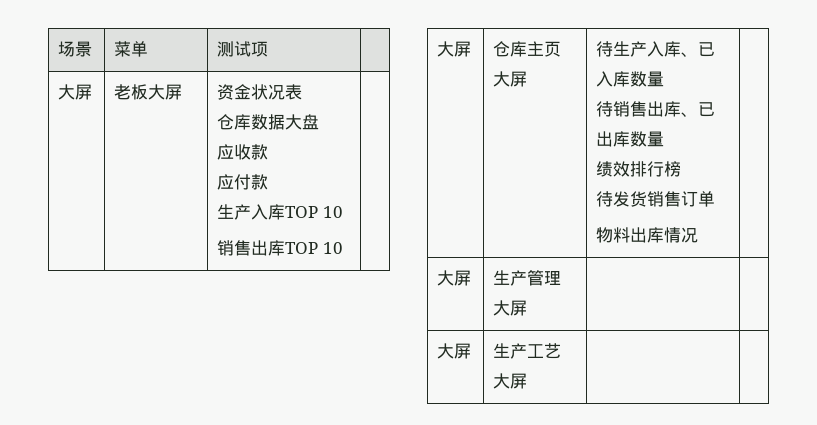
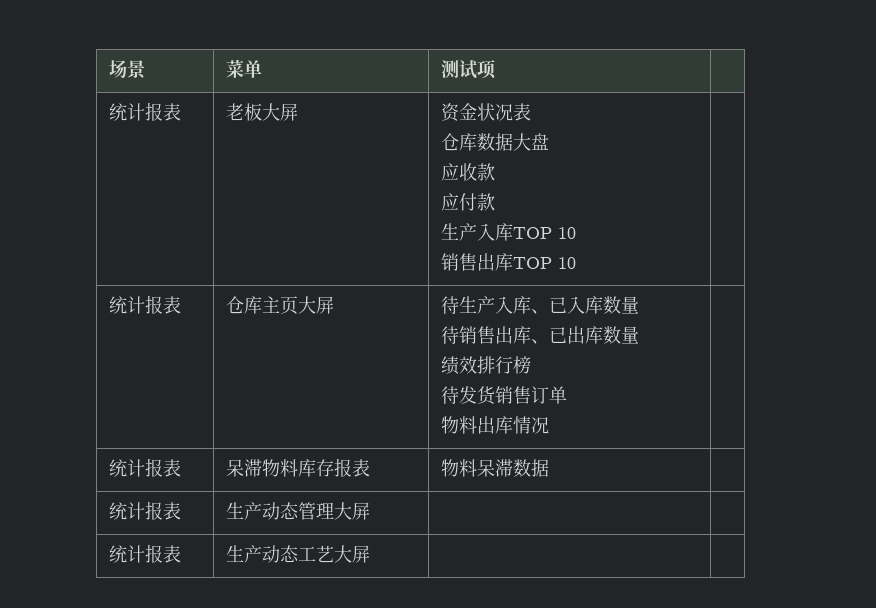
[58,84,93,100] 大屏 -> [108,102,181,121] 统计报表
[437,41,472,57] 大屏 -> [108,295,181,314] 统计报表
[437,270,472,286] [493,270,528,286] 大屏 | 生产 -> [108,458,181,477] [225,458,370,477] [440,459,549,477] [108,501,181,520] [225,502,299,520] 统计报表 | 呆滞物料库存报表 | 物料呆滞数据 | // 统计报表 | 生产动态
[437,343,472,359] [493,343,528,359] 大屏 | 生产 -> [108,544,181,563] [225,545,299,563] 统计报表 | 生产动态

